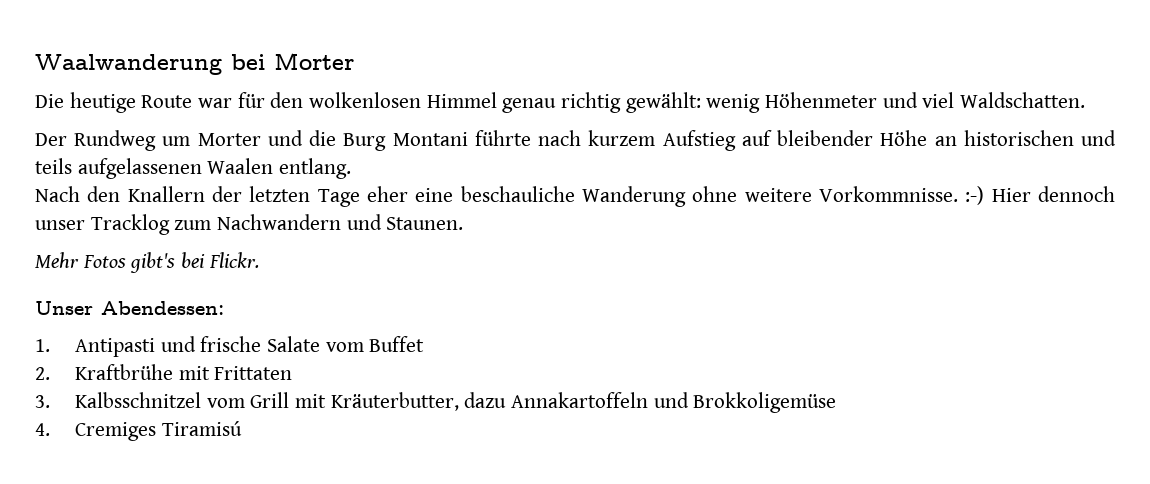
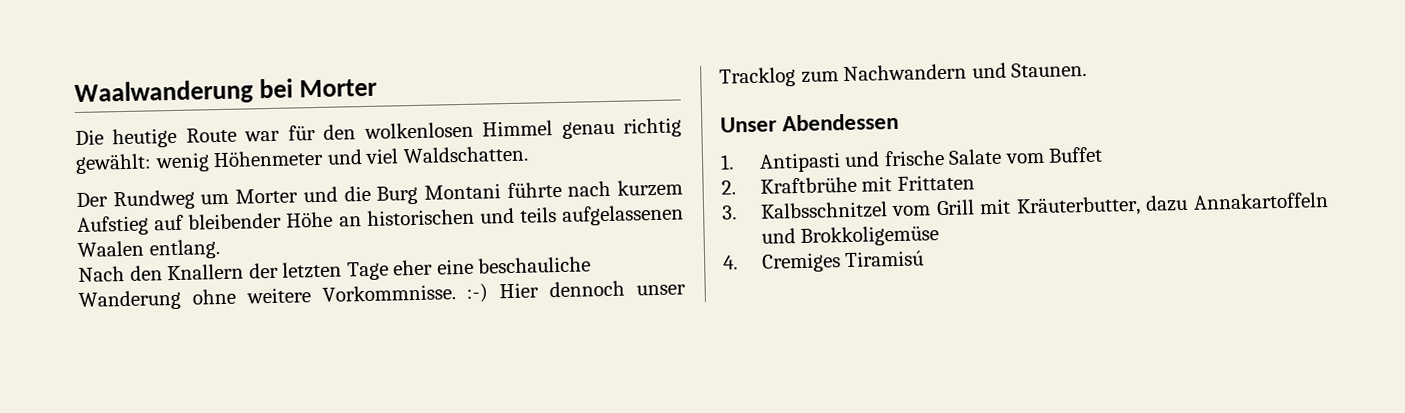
[35,252,259,273] // Mehr Fotos gibt's bei Flickr. -> (1088, 69) none
[101,301,224,315] Abendessen: -> [782,112,900,132] Abendessen

